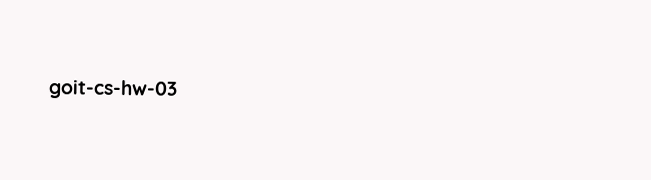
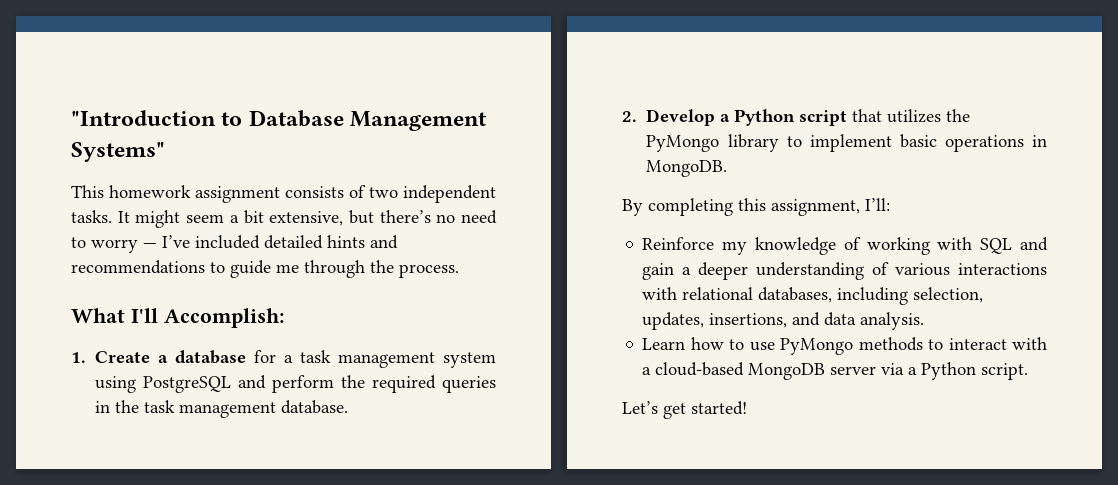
[48,78,178,100] goit-cs-hw-03 -> [71,110,488,131] [71,142,165,162] [71,185,496,203] [71,210,497,228] [71,235,398,253] [71,260,459,278] [71,308,285,328] [71,350,497,368] [95,375,497,393] [95,400,349,418] [622,109,971,126] [646,134,1047,152] [646,160,728,177] [622,198,890,216] [642,237,1048,255] [642,262,1047,280] [642,287,984,305] [642,312,925,330] [642,337,1047,355] [642,362,1029,380] [622,401,747,419] "Introduction to Database Management Systems" // This homework assignment consists of two independent tasks. It might seem a bit extensive, but there’s no need to worry — I’ve included detailed hints and recommendations to guide me through the process. // What I'll Accomplish: // 1. Create a database for a task management system using PostgreSQL and perform the required queries in the task management database. // 2. Develop a Python script that utilizes the PyMongo library to implement basic operations in MongoDB. // By completing this assignment, I’ll: // Reinforce my knowledge of working with SQL and gain a deeper understanding of various interactions with relational databases, including selection, updates, insertions, and data analysis. // Learn how to use PyMongo methods to interact with a cloud-based MongoDB server via a Python script. // Let’s get started!

